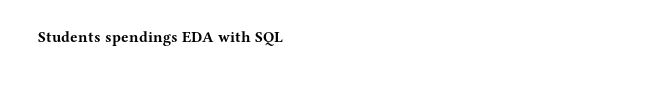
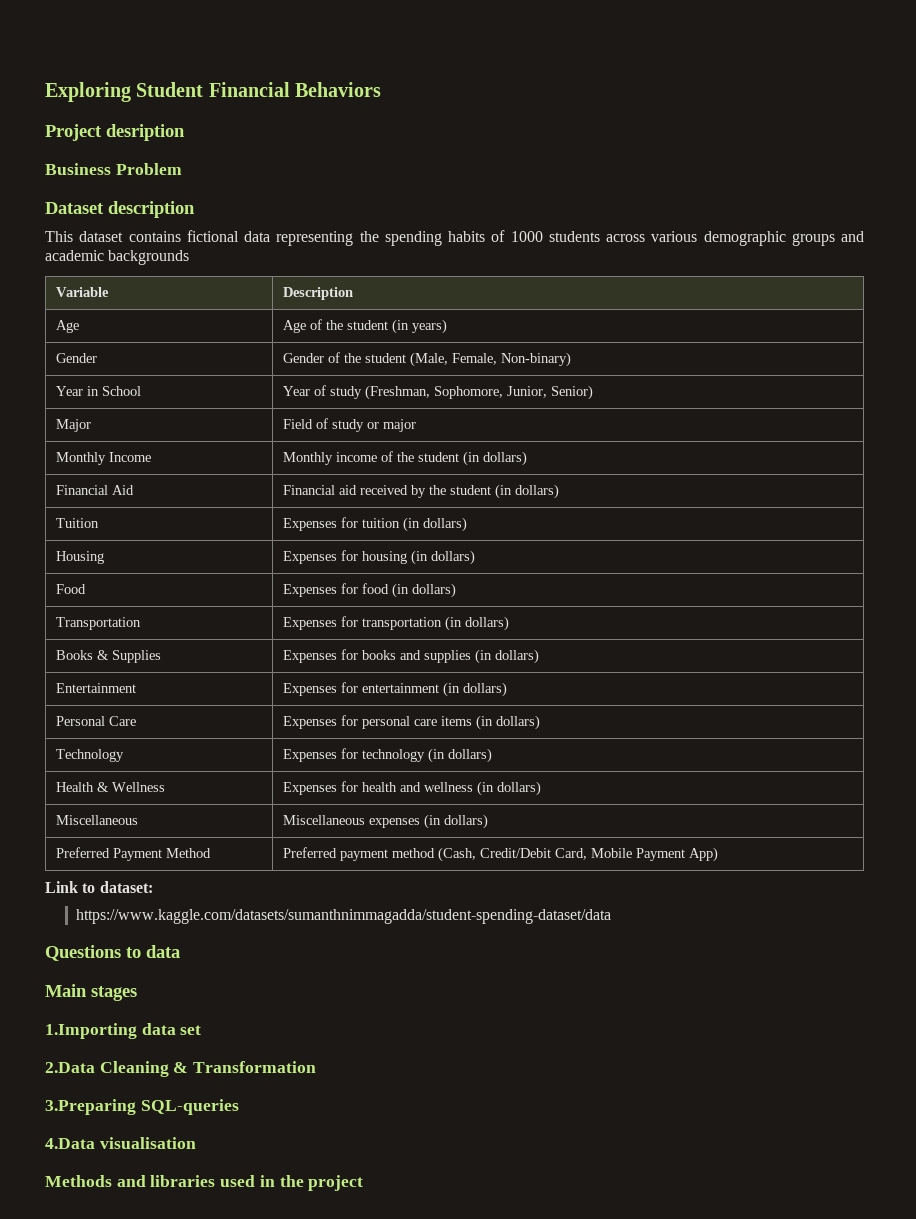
[38,31,283,46] Students spendings EDA with SQL -> [45,82,382,102] [45,124,185,141] [45,163,182,175] [45,201,195,218] [45,230,864,246] [45,250,190,265] [56,287,110,297] [283,287,354,300] [56,320,80,333] [283,319,448,334] [56,353,98,363] [283,352,572,367] [56,386,142,396] [283,385,594,400] [56,419,92,432] [283,418,417,432] [56,452,152,465] [283,451,528,466] [56,485,135,495] [283,484,560,499] [56,518,100,528] [283,517,468,532] [56,551,105,564] [283,550,476,565] [56,584,87,594] [283,583,457,598] [56,617,142,630] [283,616,510,631] [56,650,162,663] [283,649,540,664] [56,683,137,693] [283,682,508,697] [56,716,137,726] [283,715,541,730] [56,749,125,762] [283,748,493,763] [56,782,166,792] [283,781,542,796] [56,815,139,825] [283,814,489,829] [56,847,212,861] [283,847,719,862] [45,881,153,893] [76,909,612,924] [45,945,180,961] [45,984,137,1001] [45,1023,202,1039] [45,1061,317,1077] [45,1099,239,1115] [45,1137,196,1149] [45,1175,364,1191] Exploring Student Financial Behaviors // Project desription // Business Problem // Dataset description // This dataset contains fictional data representing the spending habits of 1000 students across various demographic groups and academic backgrounds // Variable | Description // Age | Age of the student (in years) // Gender | Gender of the student (Male, Female, Non-binary) // Year in School | Year of study (Freshman, Sophomore, Junior, Senior) // Major | Field of study or major // Monthly Income | Monthly income of the student (in dollars) // Financial Aid | Financial aid received by the student (in dollars) // Tuition | Expenses for tuition (in dollars) // Housing | Expenses for housing (in dollars) // Food | Expenses for food (in dollars) // Transportation | Expenses for transportation (in dollars) // Books & Supplies | Expenses for books and supplies (in dollars) // Entertainment | Expenses for entertainment (in dollars) // Personal Care | Expenses for personal care items (in dollars) // Technology | Expenses for technology (in dollars) // Health & Wellness | Expenses for health and wellness (in dollars) // Miscellaneous | Miscellaneous expenses (in dollars) // Preferred Payment Method | Preferred payment method (Cash, Credit/Debit Card, Mobile Payment App) // Link to dataset: // https://www.kaggle.com/datasets/sumanthnimmagadda/student-spending-dataset/data // Questions to data // Main stages // 1.Importing data set // 2.Data Cleaning & Transformation // 3.Preparing SQL-queries // 4.Data visualisation // Methods and libraries used in the project

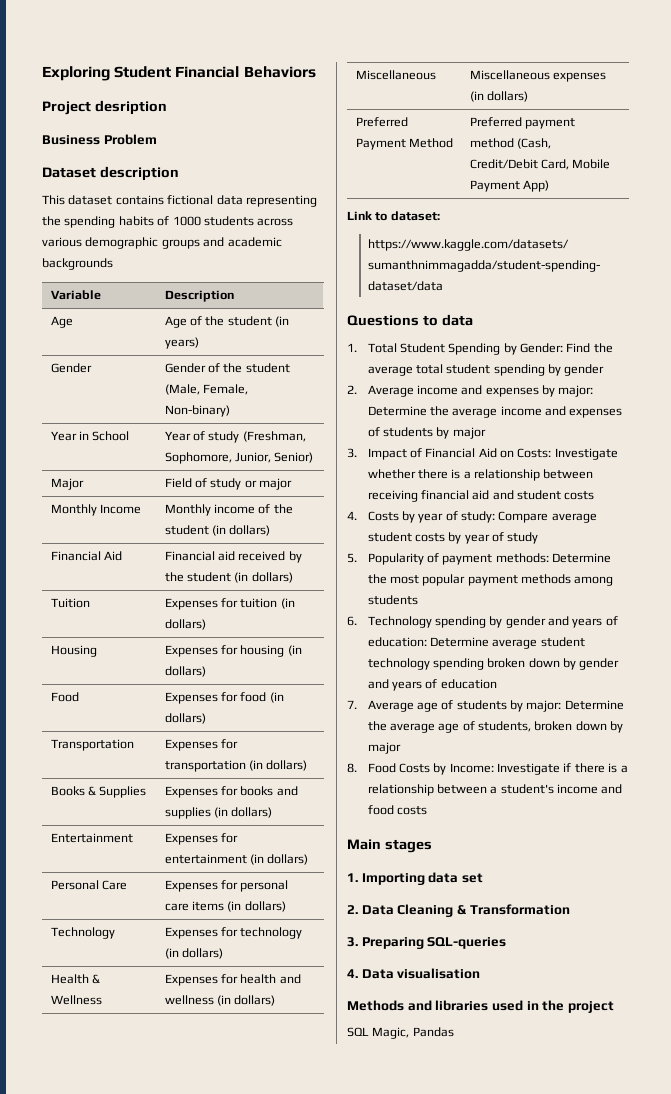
(180, 951) none -> [347,343,613,355] [367,364,605,376] [347,385,594,397] [367,406,623,418] [367,427,486,439] [347,448,618,460] [367,469,594,481] [367,490,595,502] [347,511,597,523] [367,532,539,544] [347,553,612,565] [367,574,614,586] [367,595,418,605] [347,616,618,628] [367,637,585,649] [367,658,620,670] [367,679,497,691] [347,700,624,712] [367,721,624,733] [367,742,401,754] [347,763,628,775] [367,784,623,796] [367,805,427,815] // 1. Total Student Spending by Gender: Find the average total student spending by gender // 2. Average income and expenses by major: Determine the average income and expenses of students by major // 3. Impact of Financial Aid on Costs: Investigate whether there is a relationship between receiving financial aid and student costs // 4. Costs by year of study: Compare average student costs by year of study // 5. Popularity of payment methods: Determine the most popular payment methods among students // 6. Technology spending by gender and years of education: Determine average student technology spending broken down by gender and years of education // 7. Average age of students by major: Determine the average age of students, broken down by major // 8. Food Costs by Income: Investigate if there is a relationship between a student's income and food costs
[45,1023,137,1039] 1.Importing -> [347,873,425,885] 1. Importing
[45,1062,95,1073] 2.Data -> [347,905,394,915] 2. Data
[45,1099,136,1115] 3.Preparing -> [347,937,424,949] 3. Preparing
[45,1138,95,1149] 4.Data -> [347,969,394,979] 4. Data
(364, 1183) none -> [347,1027,454,1039] // SQL Magic, Pandas

